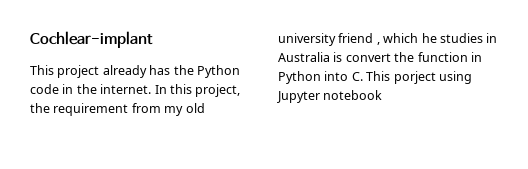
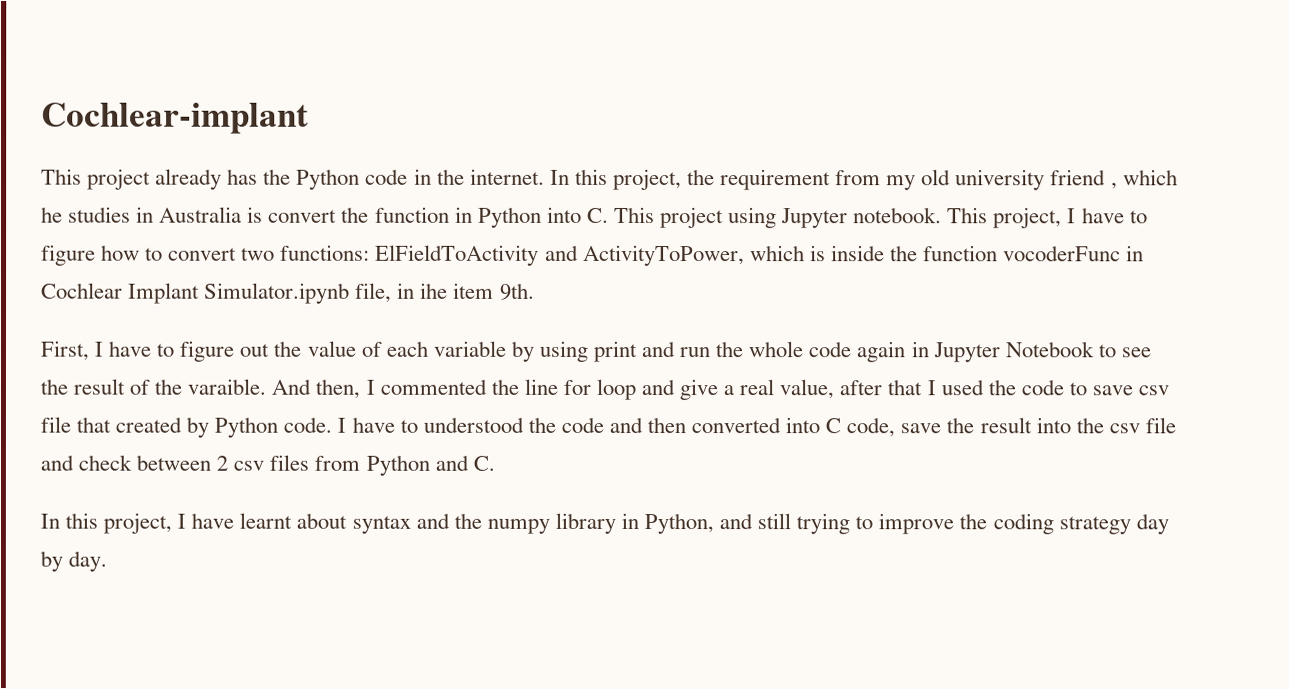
[393,71,436,84] porject -> [659,207,724,229] project
[323,90,383,100] notebook -> [853,207,1148,229] [41,244,1145,267] [41,282,535,304] [40,340,1151,363] [40,378,1169,401] [40,416,1176,438] [40,454,495,476] [40,512,1169,535] [40,550,108,572] notebook. This project, I have to figure how to convert two functions: ElFieldToActivity and ActivityToPower, which is inside the function vocoderFunc in Cochlear Implant Simulator.ipynb file, in ihe item 9th. // First, I have to figure out the value of each variable by using print and run the whole code again in Jupyter Notebook to see the result of the varaible. And then, I commented the line for loop and give a real value, after that I used the code to save csv file that created by Python code. I have to understood the code and then converted into C code, save the result into the csv file and check between 2 csv files from Python and C. // In this project, I have learnt about syntax and the numpy library in Python, and still trying to improve the coding strategy day by day.

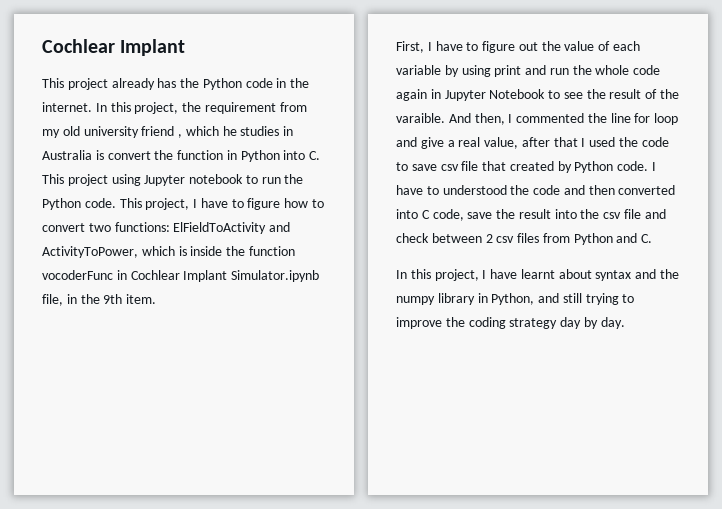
[41,102,309,134] Cochlear-implant -> [42,39,186,56] Cochlear Implant
[853,207,943,224] notebook. -> [189,174,304,184] [42,198,116,210] notebook to run the Python code.
[420,282,535,300] ihe item 9th. -> [80,294,157,304] the 9th item.

